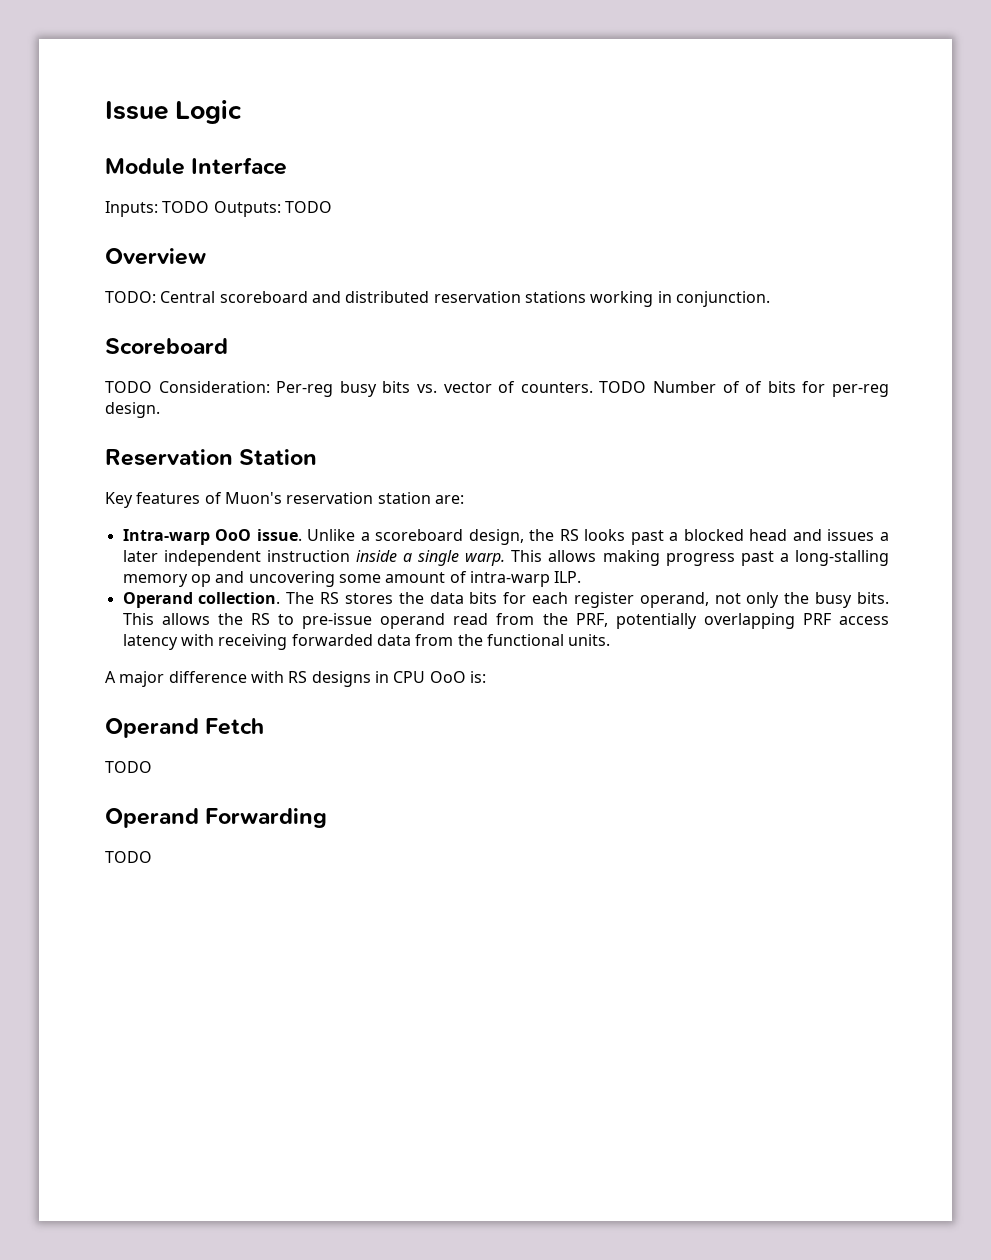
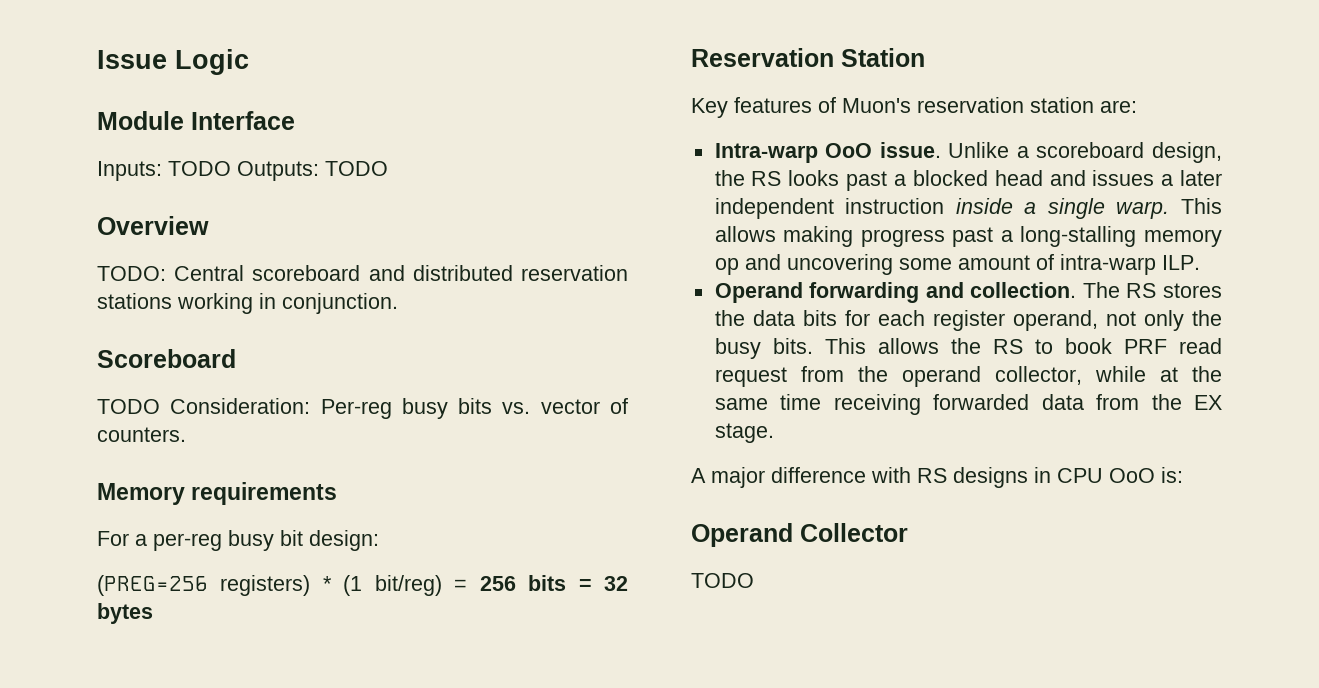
[599,381,890,397] [105,402,160,418] TODO Number of of bits for per-reg design. -> [97,482,338,505] [97,530,379,551] [97,575,629,596] [97,603,153,624] // Memory requirements // For a per-reg busy bit design: // (PREG=256 registers) * (1 bit/reg) = 256 bits = 32 bytes
(193, 600) none -> [809,282,964,303] forwarding and
[302,613,890,629] [122,634,214,650] pre-issue operand read from the PRF, potentially overlapping PRF access latency with -> [1064,338,1222,354] [714,366,1222,387] [714,394,822,410] book PRF read request from the operand collector, while at the same time
[486,634,611,646] functional units. -> [1194,395,1222,410] [714,423,774,443] EX stage.
[205,718,265,735] [105,761,152,773] [105,808,328,828] [105,851,152,863] Fetch // TODO // Operand Forwarding // TODO -> [800,523,908,542] [691,573,754,588] Collector // TODO

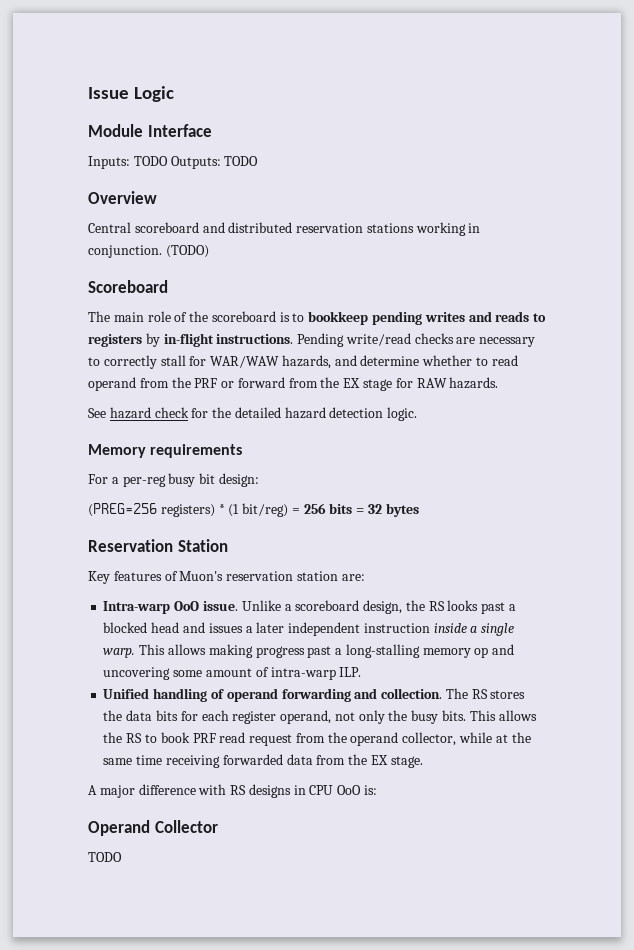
[97,266,166,281] TODO: -> (157, 197) none
(398, 303) none -> [165,245,209,258] (TODO)
[97,398,628,419] [97,427,186,442] TODO Consideration: Per-reg busy bits vs. vector of counters. -> [88,311,547,325] [88,333,536,347] [88,355,518,369] [88,377,499,391] [88,407,418,421] The main role of the scoreboard is to bookkeep pending writes and reads to registers by in-flight instructions. Pending write/read checks are necessary to correctly stall for WAR/WAW hazards, and determine whether to read operand from the PRF or forward from the EX stage for RAW hazards. // See hazard check for the detailed hazard detection logic.
[714,282,803,303] Operand -> [103,688,278,702] Unified handling of operand

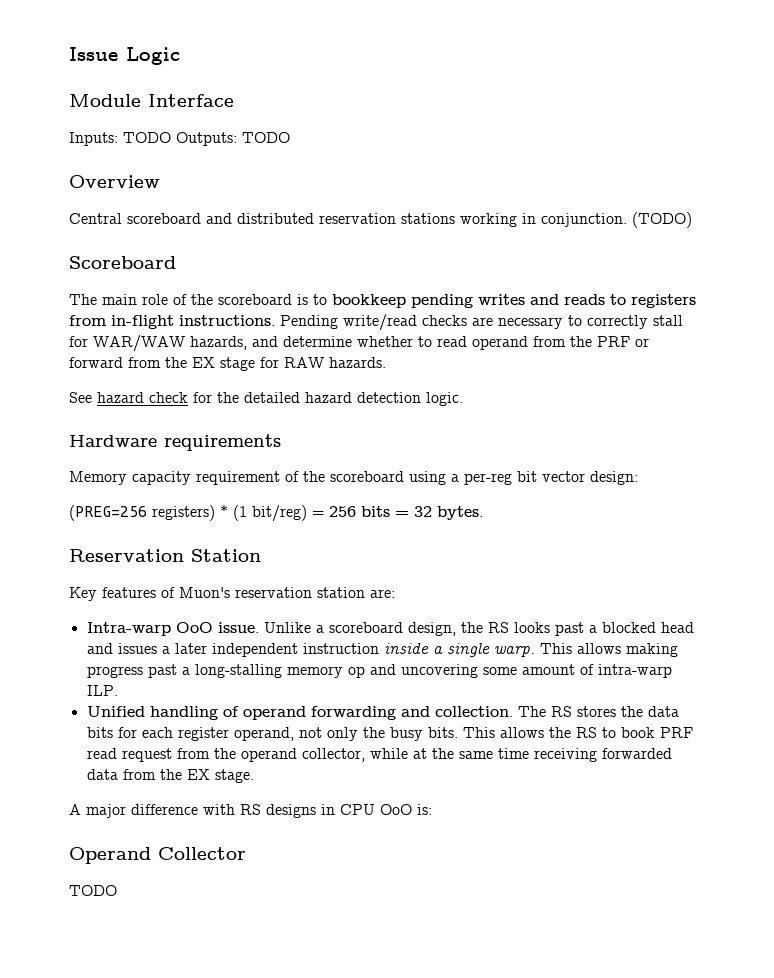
[145,333,160,347] by -> [69,315,106,326] from
[88,444,146,458] Memory -> [69,435,157,447] Hardware
[88,473,216,487] For a per-reg busy bit -> [69,471,585,485] Memory capacity requirement of the scoreboard using a per-reg bit vector
[385,503,419,517] bytes -> [437,506,483,520] bytes.

